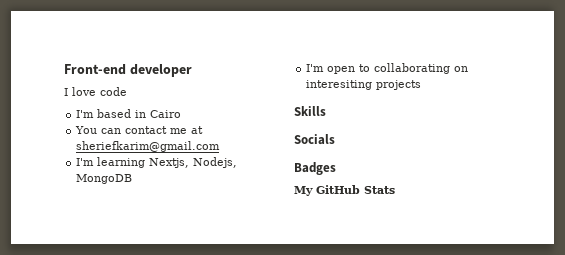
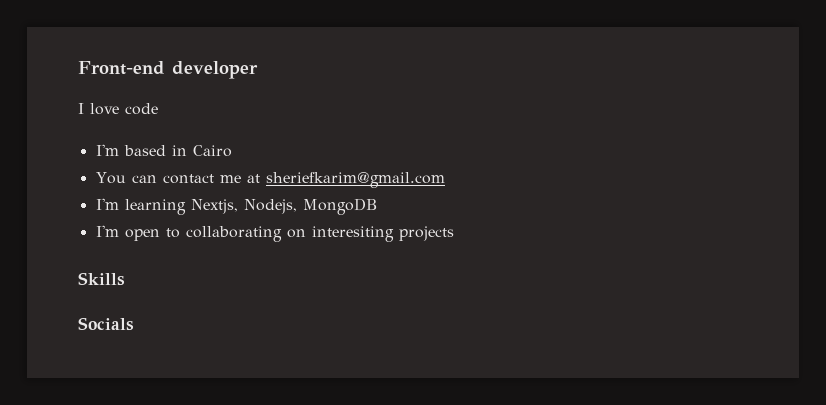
[294,162,336,175] [294,185,395,196] // Badges // My GitHub Stats -> (134, 324) none

